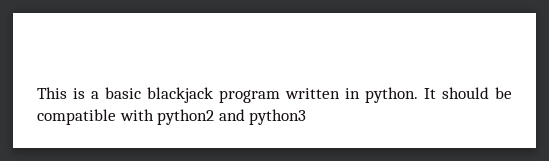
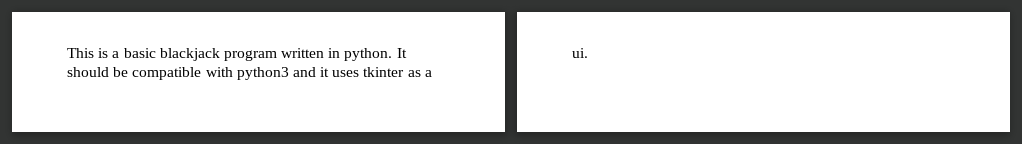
[157,109,307,125] python2 and python3 -> [236,67,432,80] [572,48,588,58] python3 and it uses tkinter as a ui.

